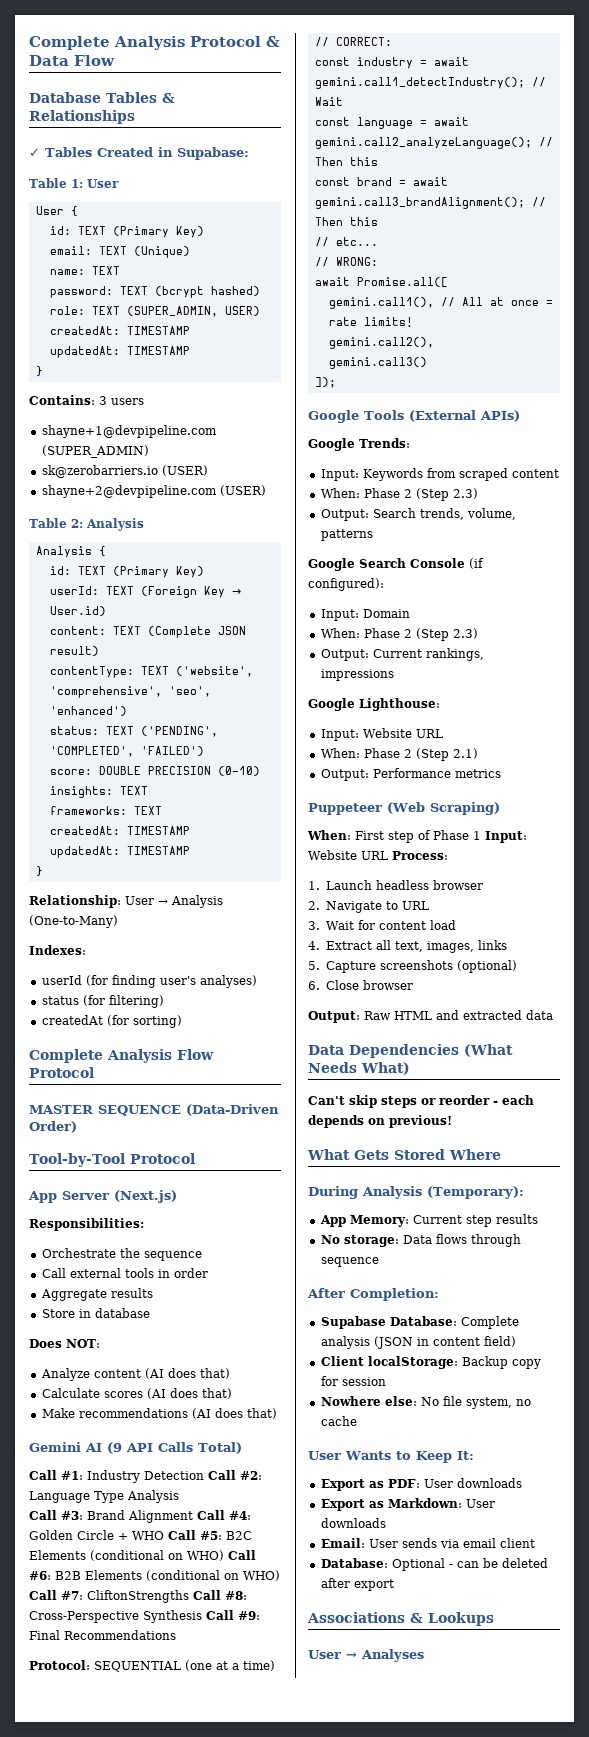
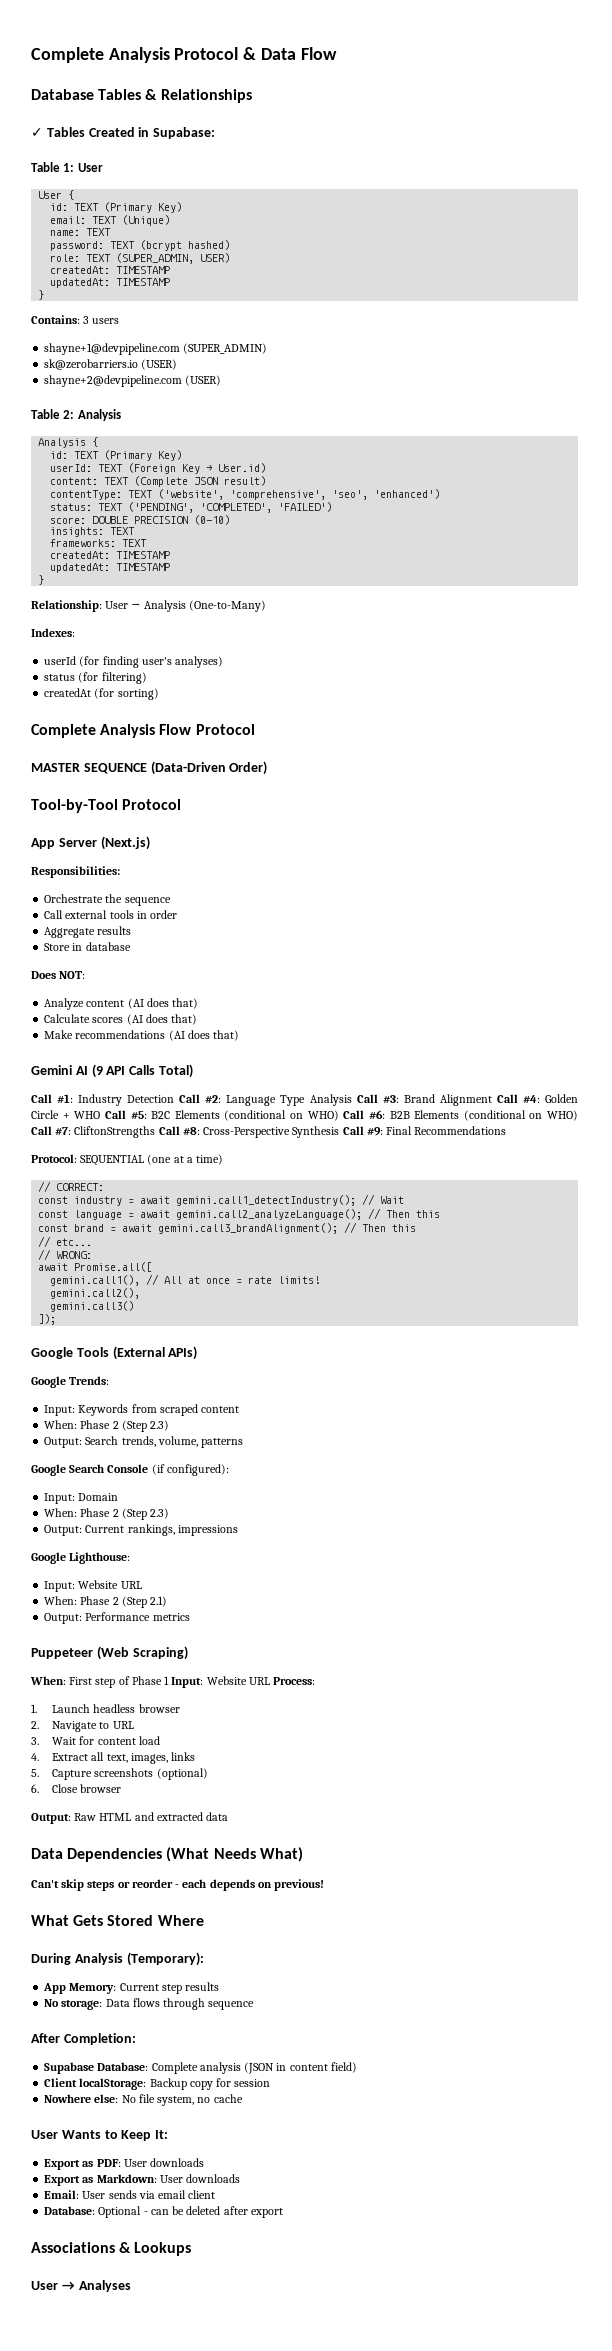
(179, 1496) // -> (352, 1100) none

